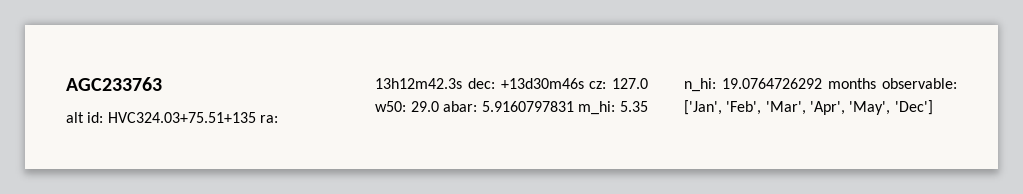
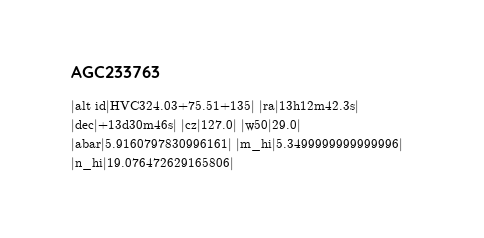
[66,112,278,123] [375,78,648,89] [375,101,648,115] [684,78,957,92] [684,100,933,115] alt id: HVC324.03+75.51+135 ra: 13h12m42.3s dec: +13d30m46s cz: 127.0 w50: 29.0 abar: 5.9160797831 m_hi: 5.35 n_hi: 19.0764726292 months observable: ['Jan', 'Feb', 'Mar', 'Apr', 'May', 'Dec'] -> [71,100,359,114] [71,119,301,133] [71,138,403,152] [71,157,234,171] |alt id|HVC324.03+75.51+135| |ra|13h12m42.3s| |dec|+13d30m46s| |cz|127.0| |w50|29.0| |abar|5.9160797830996161| |m_hi|5.3499999999999996| |n_hi|19.076472629165806|

